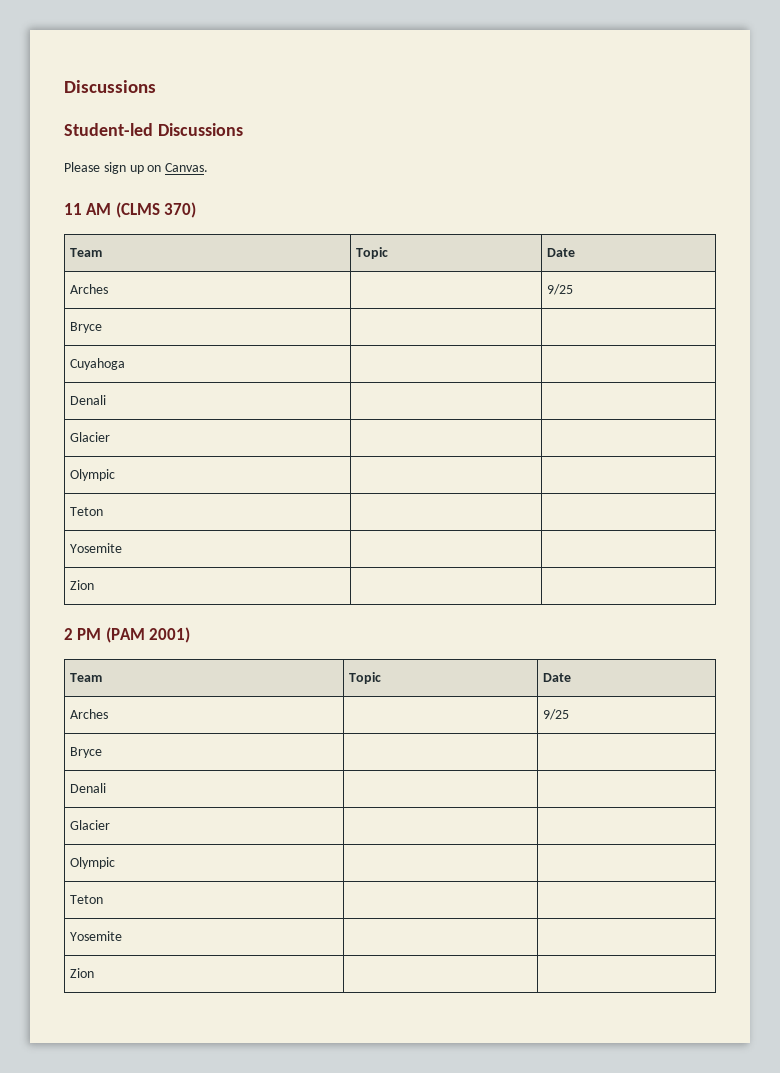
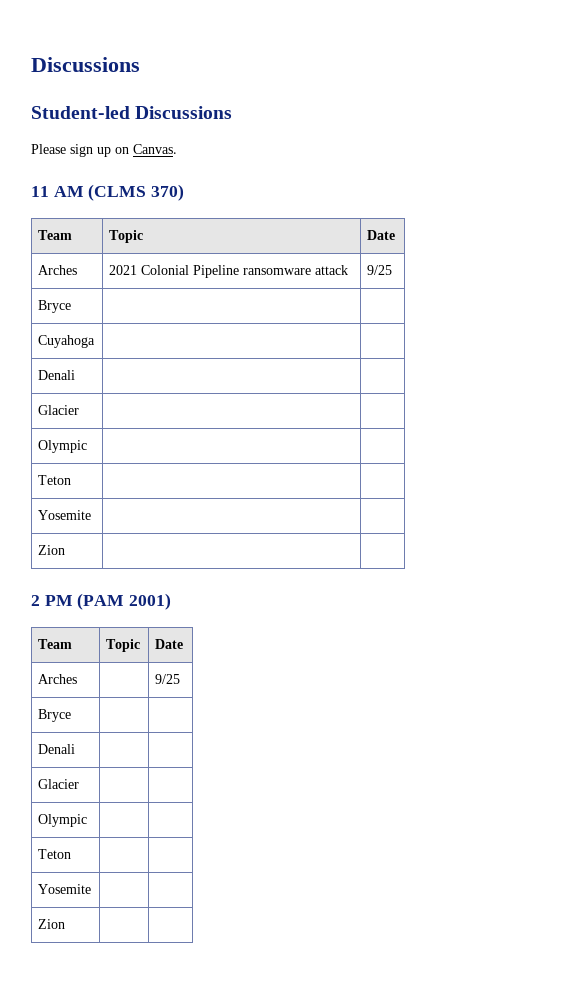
(109, 289) none -> [109,265,349,278] 2021 Colonial Pipeline ransomware attack

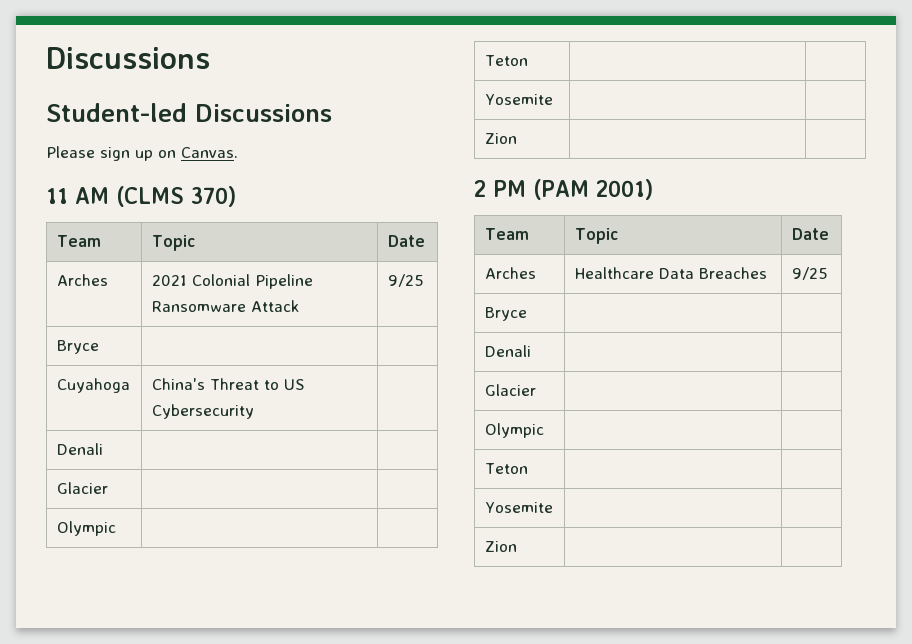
[243,265,349,275] ransomware attack -> [151,300,299,312] Ransomware Attack
(96, 341) none -> [151,378,304,390] [151,404,254,419] China's Threat to US Cybersecurity
(78, 679) none -> [574,267,767,279] Healthcare Data Breaches

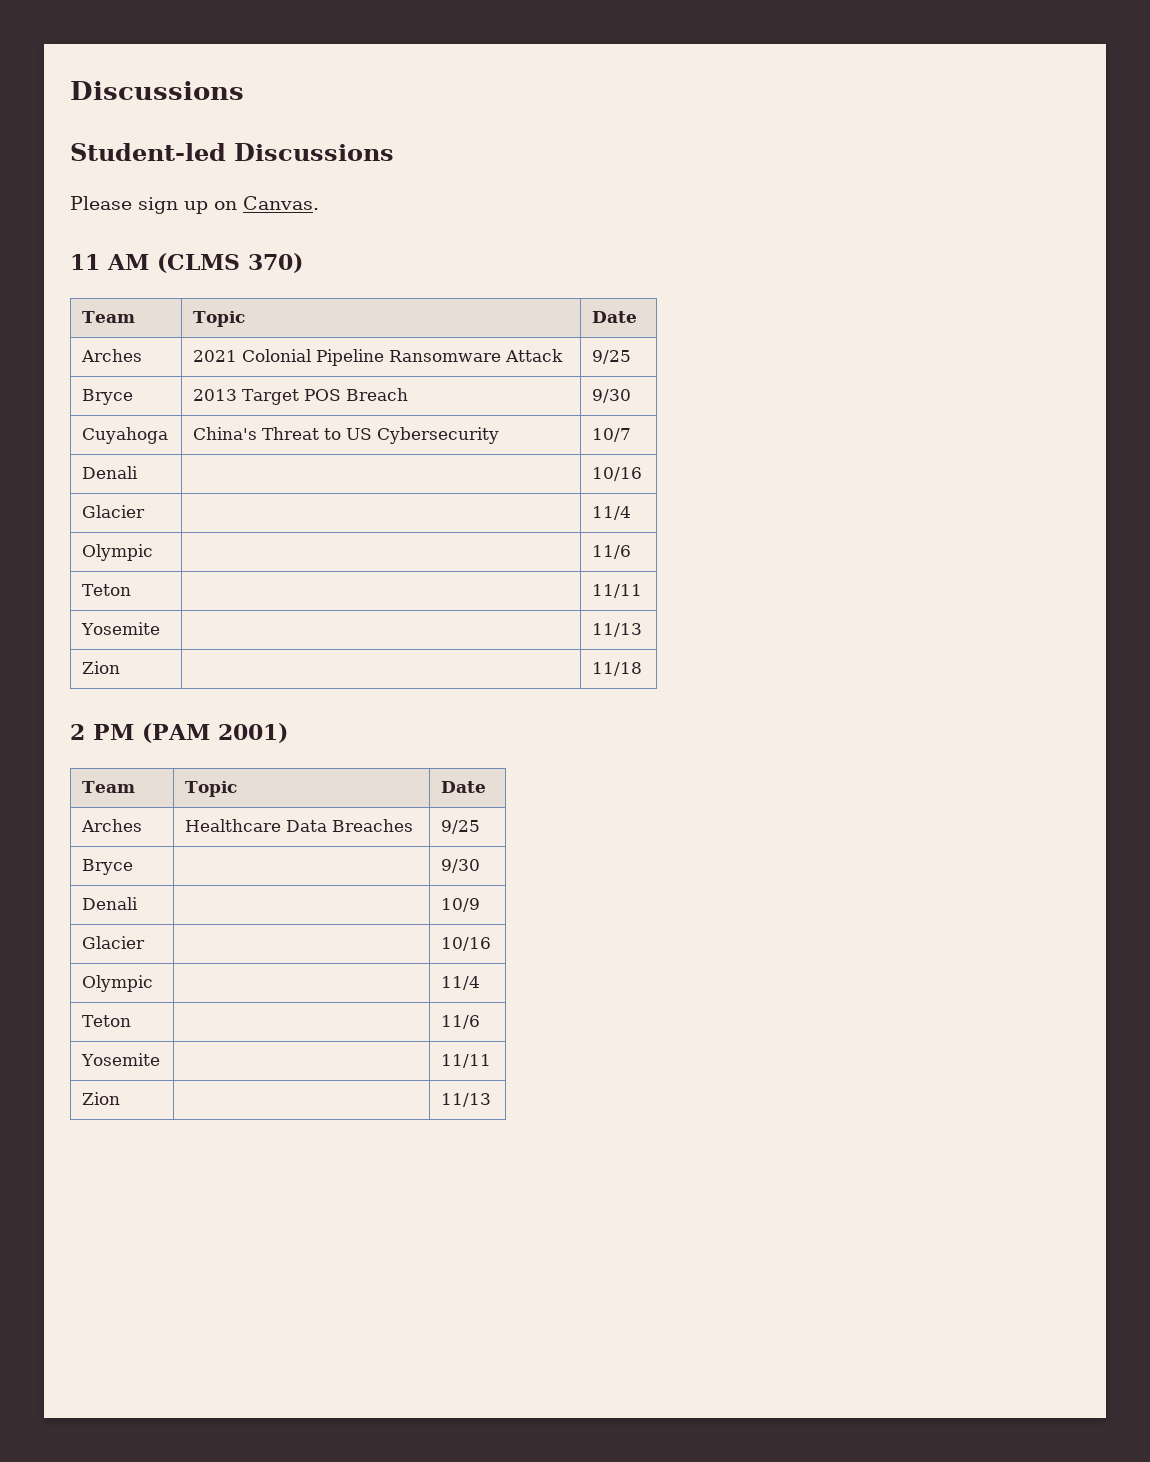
(99, 347) | -> [193,388,409,405] [592,389,632,403] 2013 Target POS Breach | 9/30
[56,443,103,455] [56,482,108,494] [56,521,116,536] [484,55,528,66] [484,94,553,105] [484,133,517,144] // Denali | | // Glacier | | // Olympic | | // Teton | | // Yosemite | | // Zion | | -> [592,428,632,442] [82,466,139,479] [592,467,643,481] [82,505,146,518] [592,506,632,520] [82,544,154,561] [592,545,632,559] [82,584,132,596] [592,584,643,598] [81,622,161,635] [592,623,643,637] [82,661,121,674] [592,662,643,676] 10/7 // Denali | | 10/16 // Glacier | | 11/4 // Olympic | | 11/6 // Teton | | 11/11 // Yosemite | | 11/13 // Zion | | 11/18
[484,345,531,357] [484,384,536,396] [484,423,544,438] [484,463,528,474] [484,502,553,513] [484,541,517,552] // Denali | | // Glacier | | // Olympic | | // Teton | | // Yosemite | | // Zion | | -> [441,859,481,873] [82,897,139,910] [441,898,481,912] [82,936,146,949] [441,937,492,951] [82,975,154,992] [441,976,481,990] [82,1015,132,1027] [441,1015,481,1029] [81,1053,161,1066] [441,1054,492,1068] [82,1092,121,1105] [441,1093,492,1107] 9/30 // Denali | | 10/9 // Glacier | | 10/16 // Olympic | | 11/4 // Teton | | 11/6 // Yosemite | | 11/11 // Zion | | 11/13

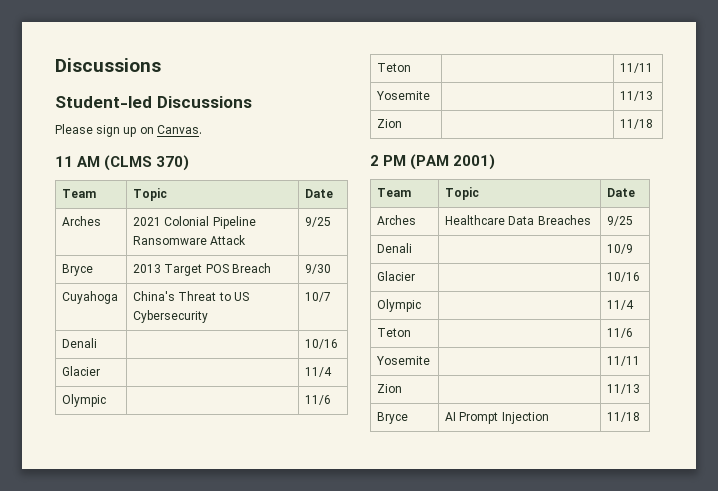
[82,859,134,875] [441,859,481,873] // Bryce | | 9/30 -> (634, 221) none
(492, 1100) none -> [377,412,409,424] [445,412,549,424] [607,412,641,422] // Bryce | AI Prompt Injection | 11/18

